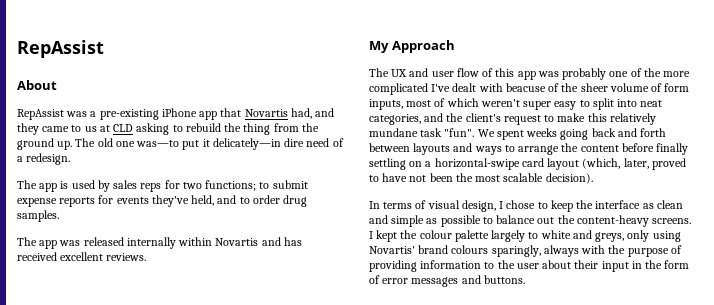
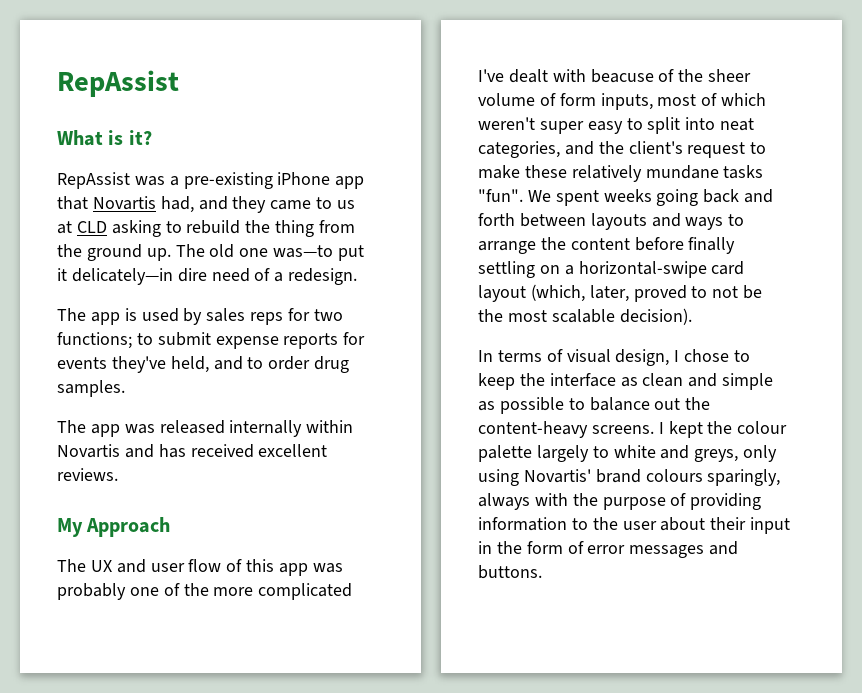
[17,80,57,90] About -> [57,130,152,146] What is it?
[587,113,607,122] this -> [524,165,567,178] these
[420,128,443,137] task -> [723,165,764,179] tasks
[382,173,453,182] have not been -> [712,285,763,299] not be

